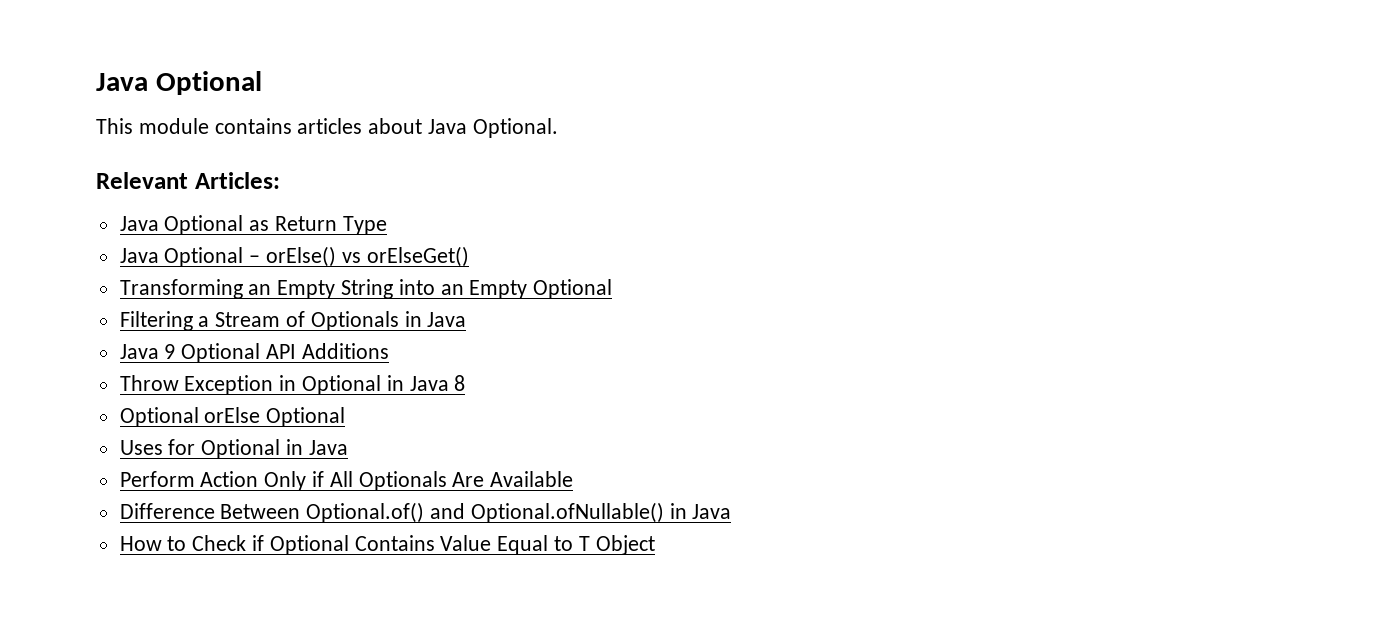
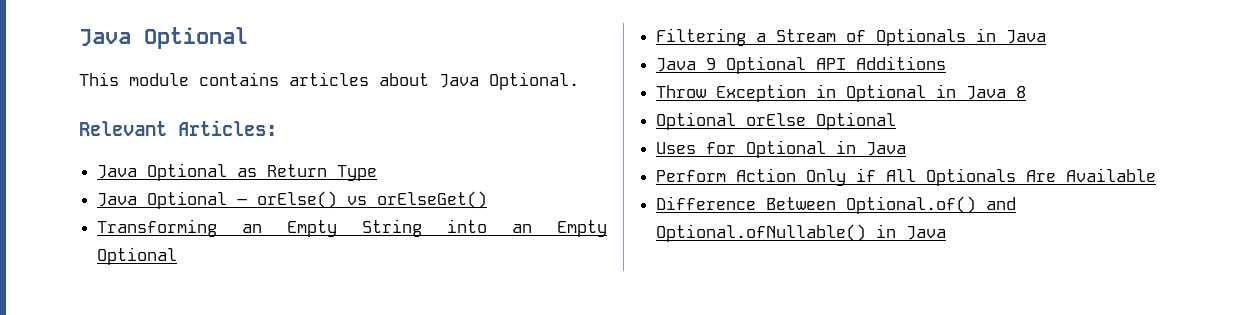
[119,535,655,555] // How to Check if Optional Contains Value Equal to T Object -> (947, 233) none

